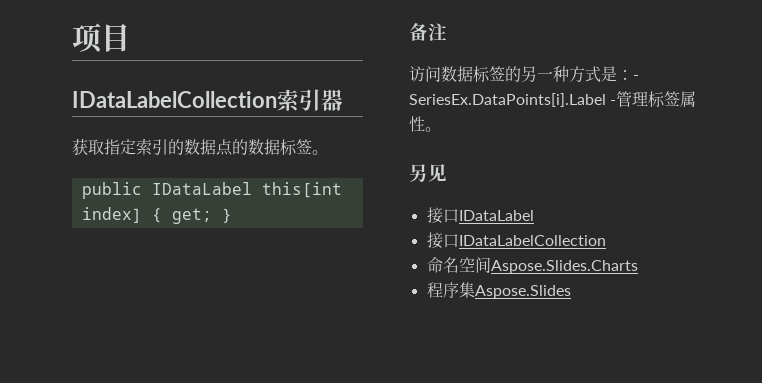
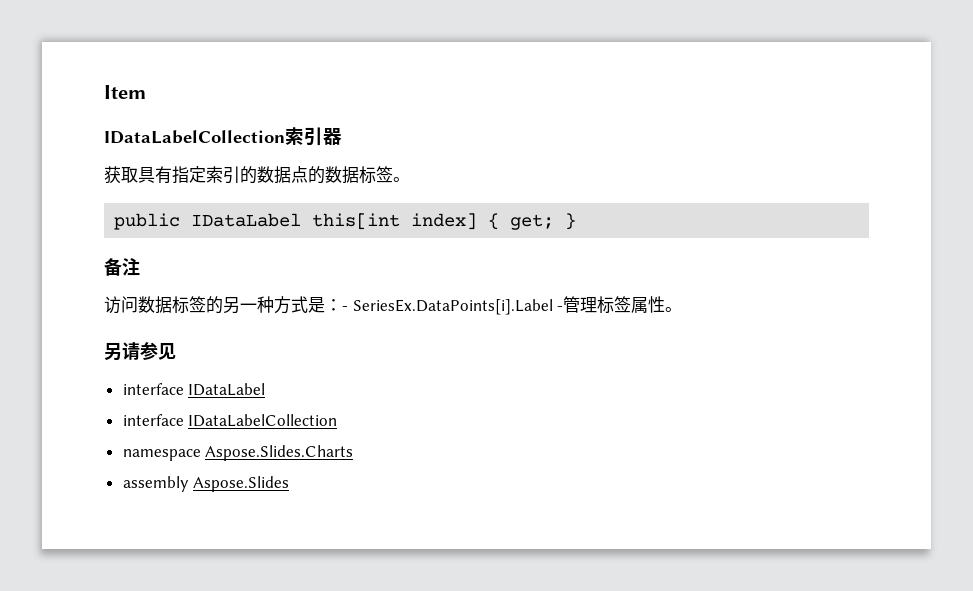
[72,23,130,53] 项目 -> [104,85,146,99] Item
(104, 147) none -> [138,166,172,184] 具有
(428, 173) none -> [122,342,158,360] 请参
[426,207,459,224] 接口 -> [122,383,184,395] interface
[426,232,459,249] 接口 -> [122,414,184,426] interface
[426,257,491,273] 命名空间 -> [122,449,201,461] namespace
[426,282,475,298] 程序集 -> [122,476,189,492] assembly

